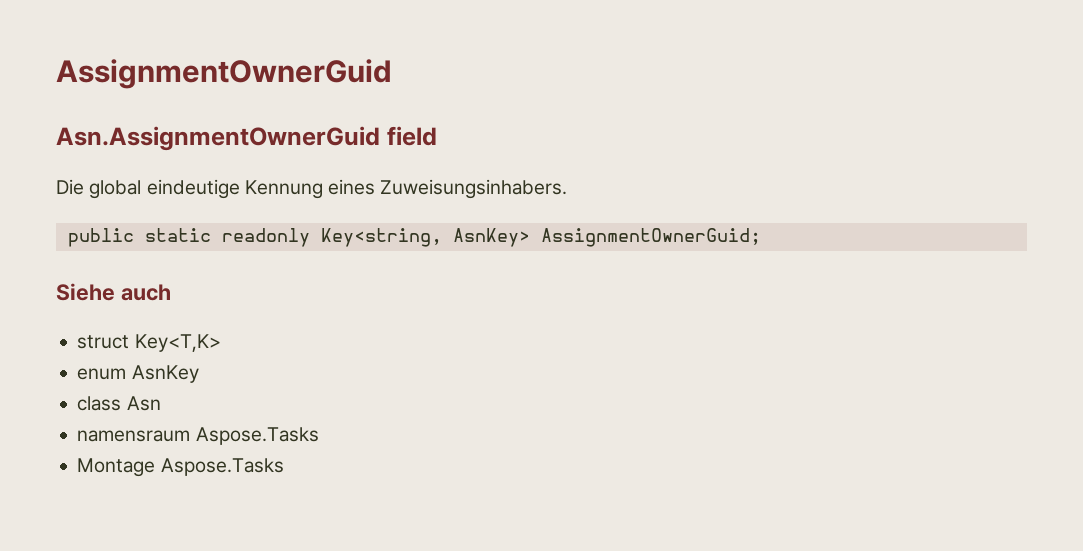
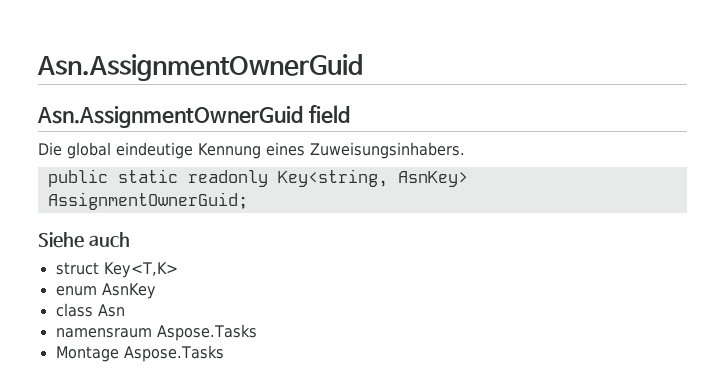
[56,59,392,89] AssignmentOwnerGuid -> [37,54,363,81] Asn.AssignmentOwnerGuid

